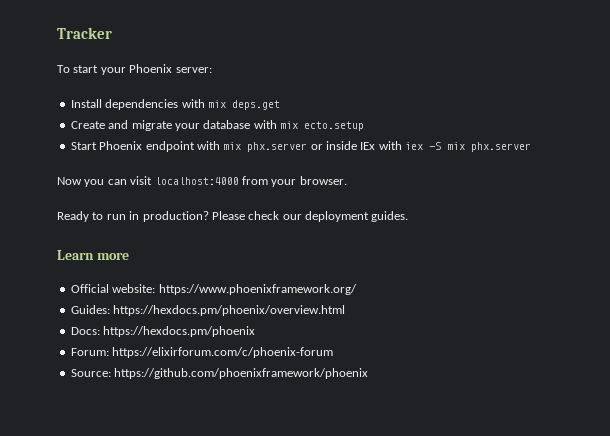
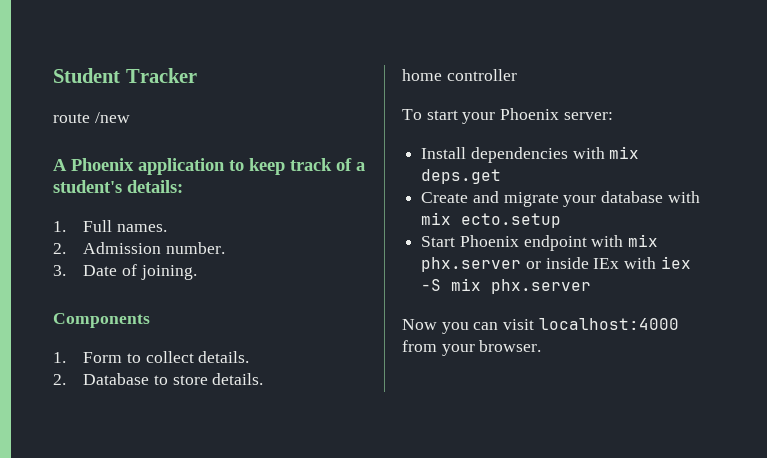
(57, 33) none -> [53,68,120,83] Student
(112, 33) none -> [53,112,130,123] [53,158,365,175] [53,180,183,193] [53,220,167,232] [53,242,225,254] [53,264,197,280] [53,313,150,328] [53,351,250,363] [53,373,264,385] [402,69,517,81] // route /new // A Phoenix application to keep track of a student's details: // 1. Full names. // 2. Admission number. // 3. Date of joining. // Components // 1. Form to collect details. // 2. Database to store details. // home controller
[57,211,409,222] [57,250,129,260] [70,284,357,295] [70,305,346,316] [70,326,256,337] [70,347,334,358] [70,368,369,379] // Ready to run in production? Please check our deployment guides. // Learn more // Official website: https://www.phoenixframework.org/ // Guides: https://hexdocs.pm/phoenix/overview.html // Docs: https://hexdocs.pm/phoenix // Forum: https://elixirforum.com/c/phoenix-forum // Source: https://github.com/phoenixframework/phoenix -> (542, 346) none

